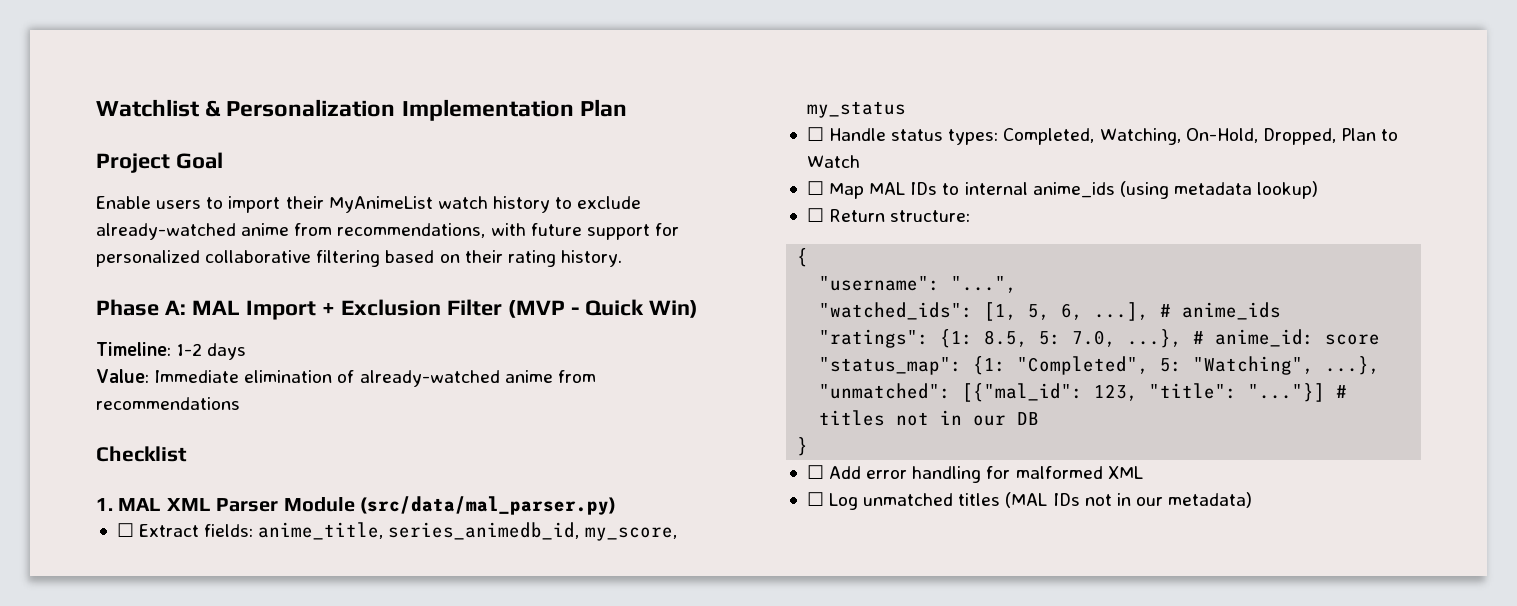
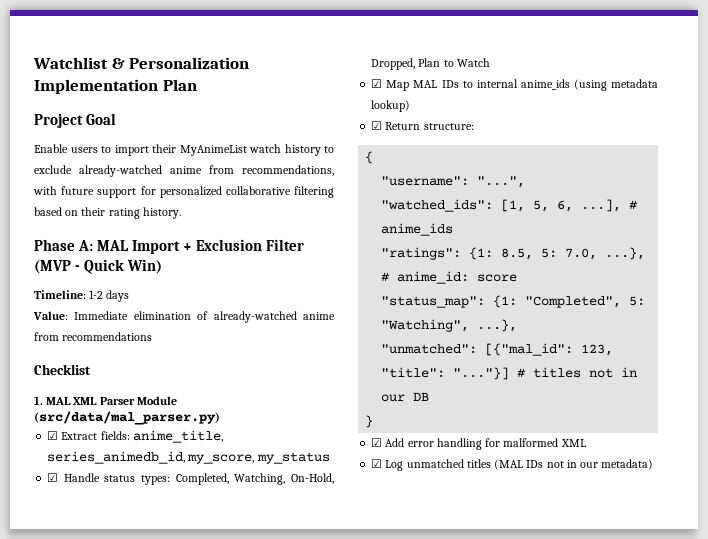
[116,523,134,537] ☐ -> [47,431,59,440] ☑
[806,127,824,141] ☐ -> [47,473,59,482] ☑
[806,181,824,195] ☐ -> [371,79,383,88] ☑
[806,208,824,222] ☐ -> [371,121,383,130] ☑
[806,465,824,479] ☐ -> [371,438,383,447] ☑
[806,492,824,506] ☐ -> [371,459,383,468] ☑

